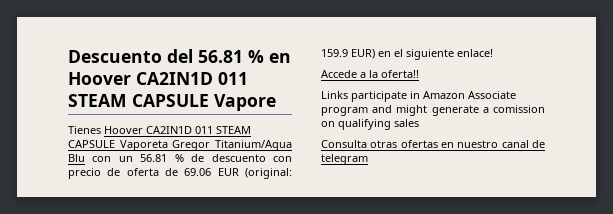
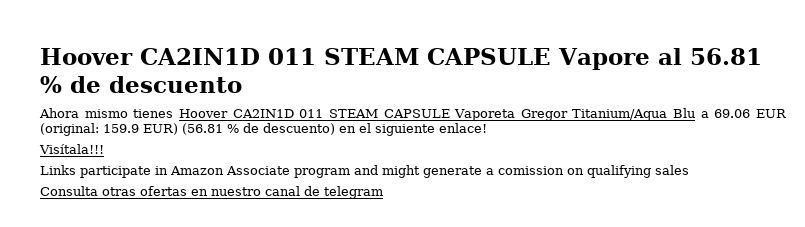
[68,49,291,63] Descuento del 56.81 % en -> (40, 56) none
[68,126,101,134] // Tienes -> [657,48,762,65] [40,76,242,93] [39,108,174,118] al 56.81 % de descuento // Ahora mismo tienes
[92,154,292,162] [68,168,178,179] con un 56.81 % de descuento con precio de oferta de -> [700,111,709,118] a
(375, 54) none -> [182,123,335,135] (56.81 % de descuento)
[321,70,419,78] Accede a la oferta!! -> [39,144,104,154] Visítala!!!

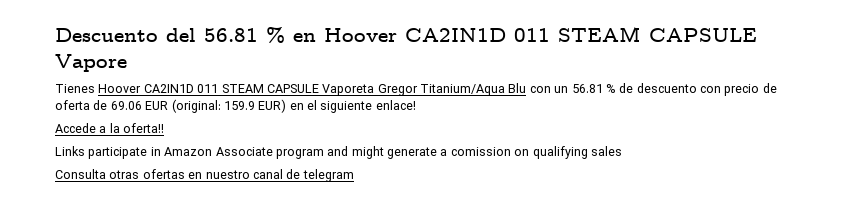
(40, 56) none -> [55,27,316,43] Descuento del 56.81 % en
[657,48,762,65] [40,76,242,93] [39,108,174,118] al 56.81 % de descuento // Ahora mismo tienes -> [55,84,95,93] // Tienes
[700,111,709,118] a -> [529,83,777,96] [55,100,108,110] con un 56.81 % de descuento con precio de oferta de
[182,123,335,135] (56.81 % de descuento) -> (287, 106) none
[39,144,104,154] Visítala!!! -> [55,123,165,133] Accede a la oferta!!

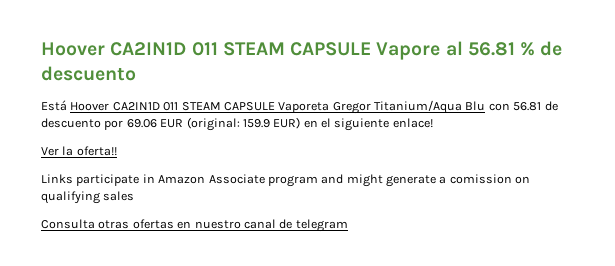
[55,27,316,43] Descuento del 56.81 % en -> (41, 49) none
[55,84,95,93] // Tienes -> [445,41,563,56] [41,66,136,81] [41,100,67,111] al 56.81 % de descuento // Está
[554,83,777,96] [55,100,108,110] un 56.81 % de descuento con precio de oferta de -> [513,101,558,111] [41,118,124,130] 56.81 de descuento por
[55,123,107,133] Accede a -> [41,147,59,156] Ver

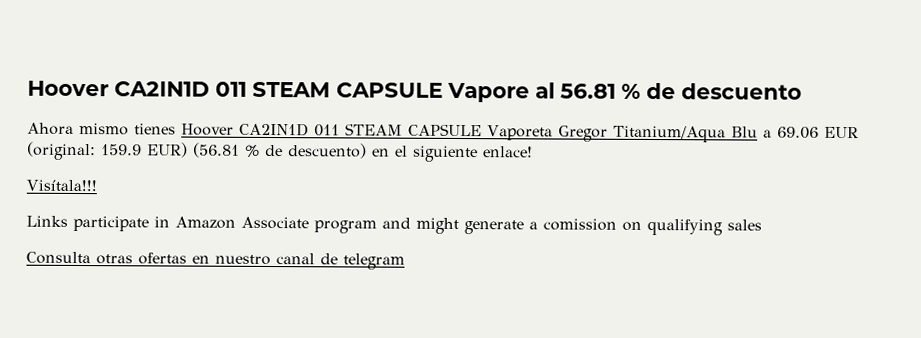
[41,100,67,111] Está -> [27,122,176,136] Ahora mismo tienes
[488,101,558,111] [41,118,124,130] con 56.81 de descuento por -> [762,129,772,138] a
(301, 123) none -> [193,142,367,159] (56.81 % de descuento)
[41,146,117,156] Ver la oferta!! -> [26,179,97,192] Visítala!!!

